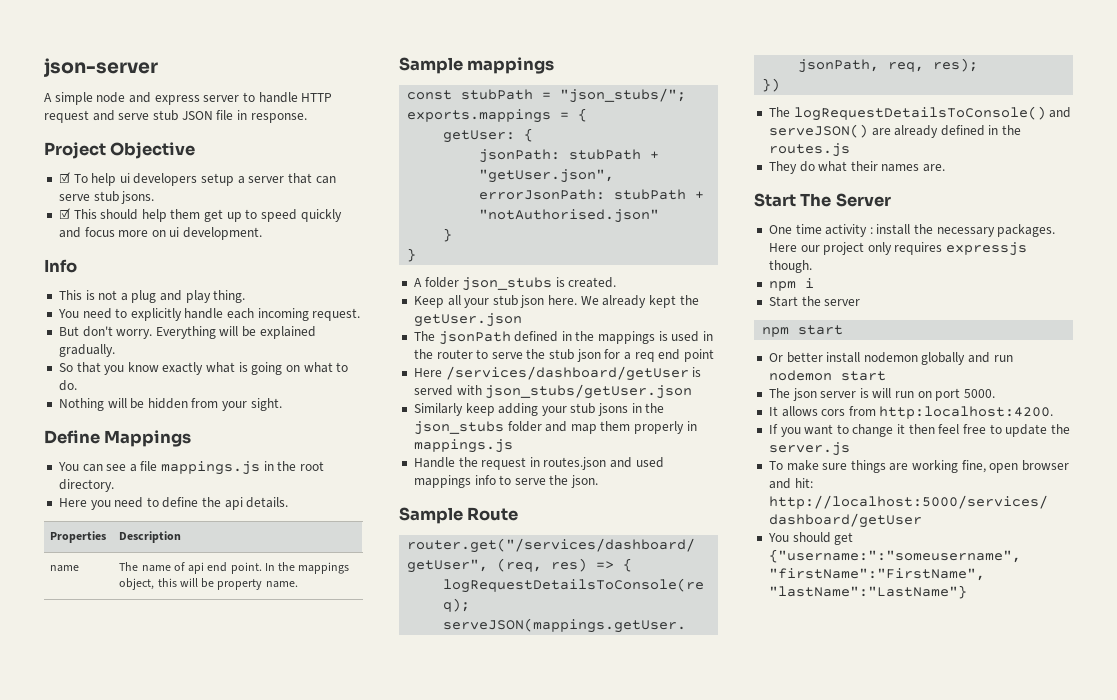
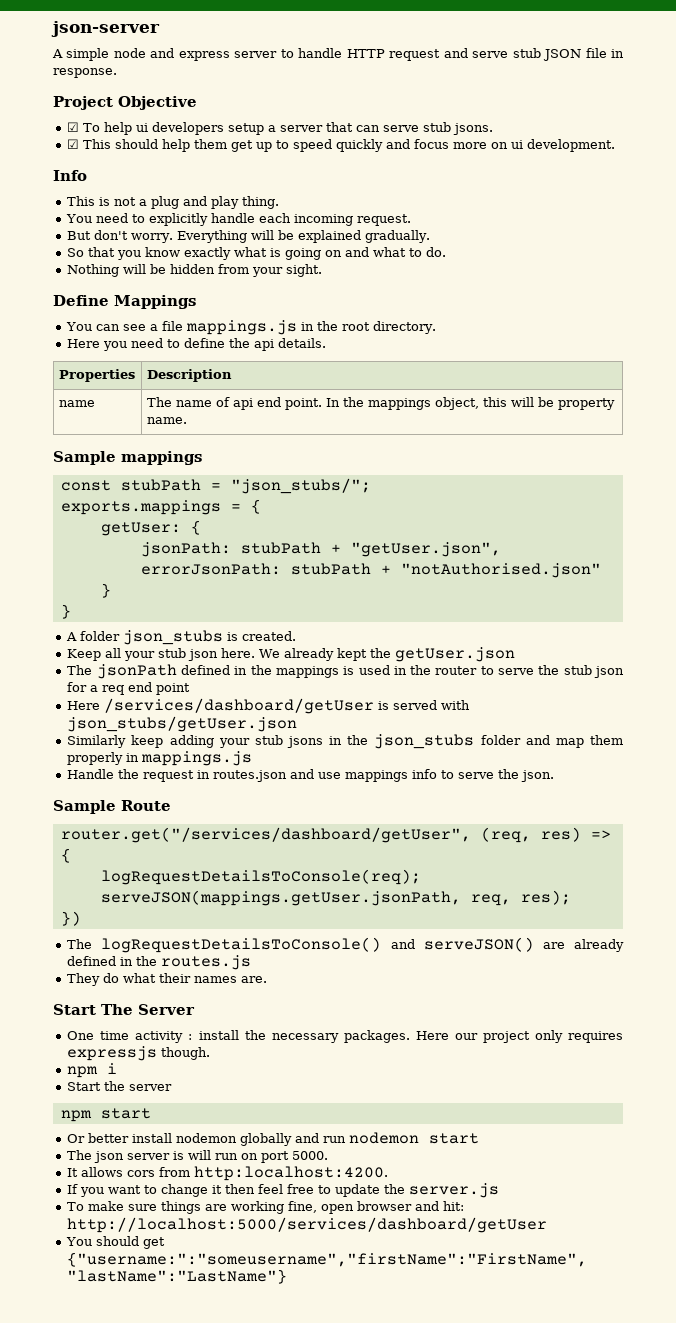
(301, 368) none -> [345,247,370,257] and
[635,457,664,468] used -> [318,772,342,779] use

